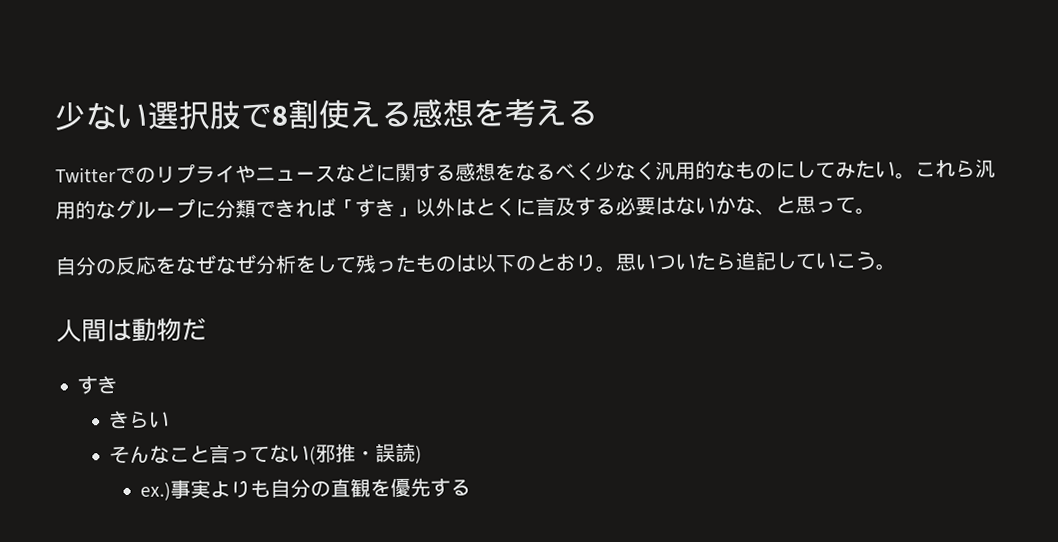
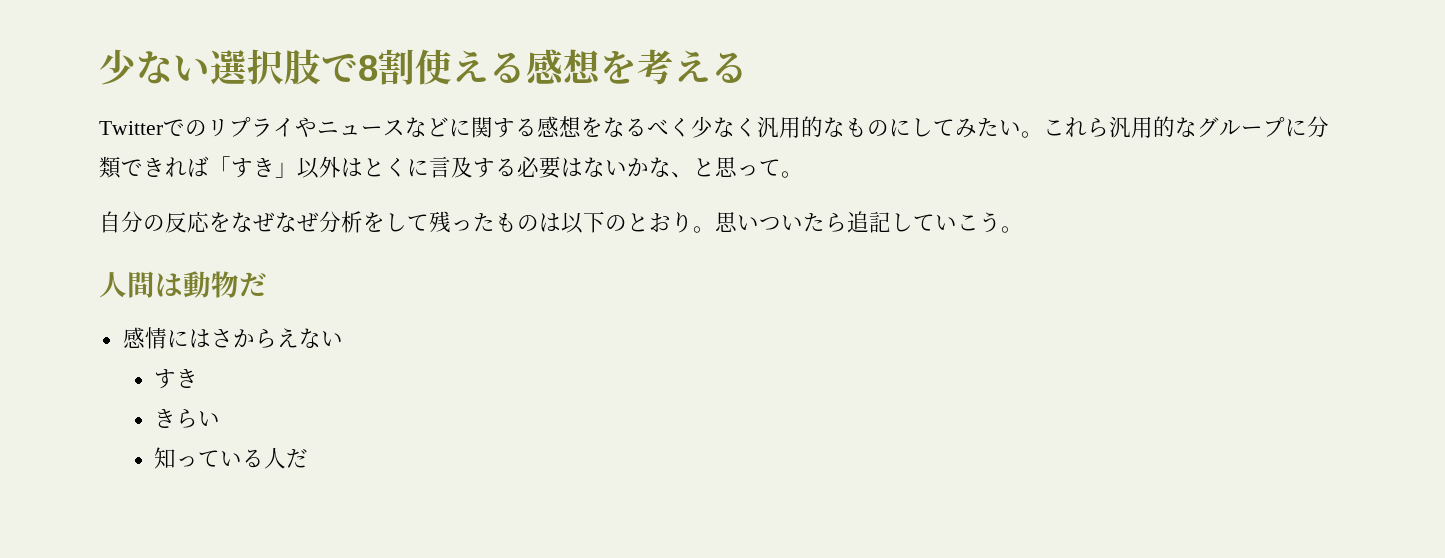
[77,376,119,395] [109,410,171,430] [109,442,423,465] [140,477,472,501] すき // きらい // そんなこと言ってない(邪推・誤読) // ex.)事実よりも自分の直観を優先する -> [122,327,343,349] [153,369,198,389] [153,408,220,428] [153,447,308,469] 感情にはさからえない // すき // きらい // 知っている人だ

